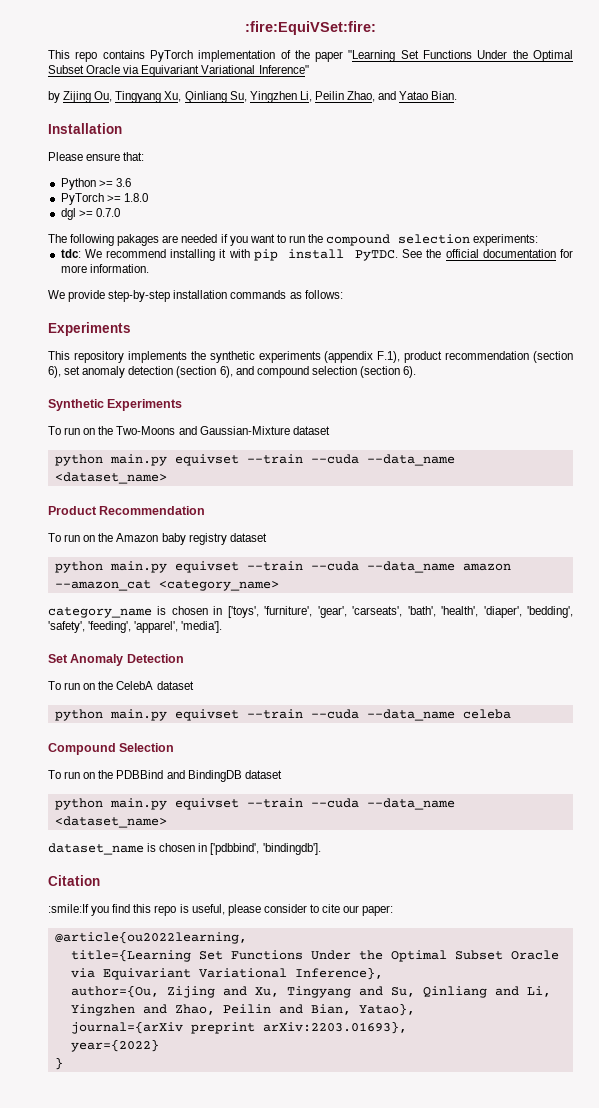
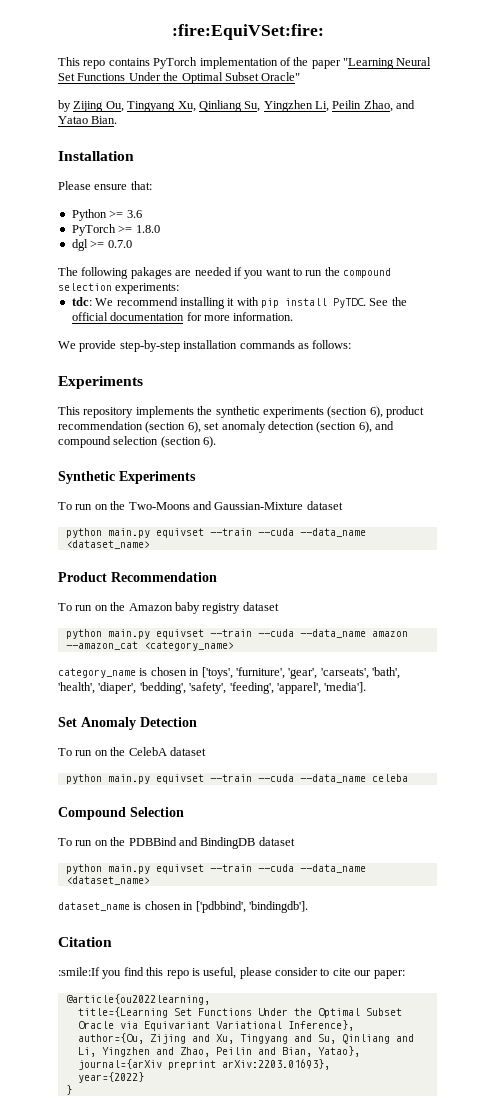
[400,50,574,62] [48,65,309,77] Set Functions Under the Optimal Subset Oracle via Equivariant Variational Inference" -> [396,57,432,66] [58,72,301,84] Neural Set Functions Under the Optimal Subset Oracle"
[324,351,401,363] (appendix F.1), -> [327,406,383,418] (section 6),

